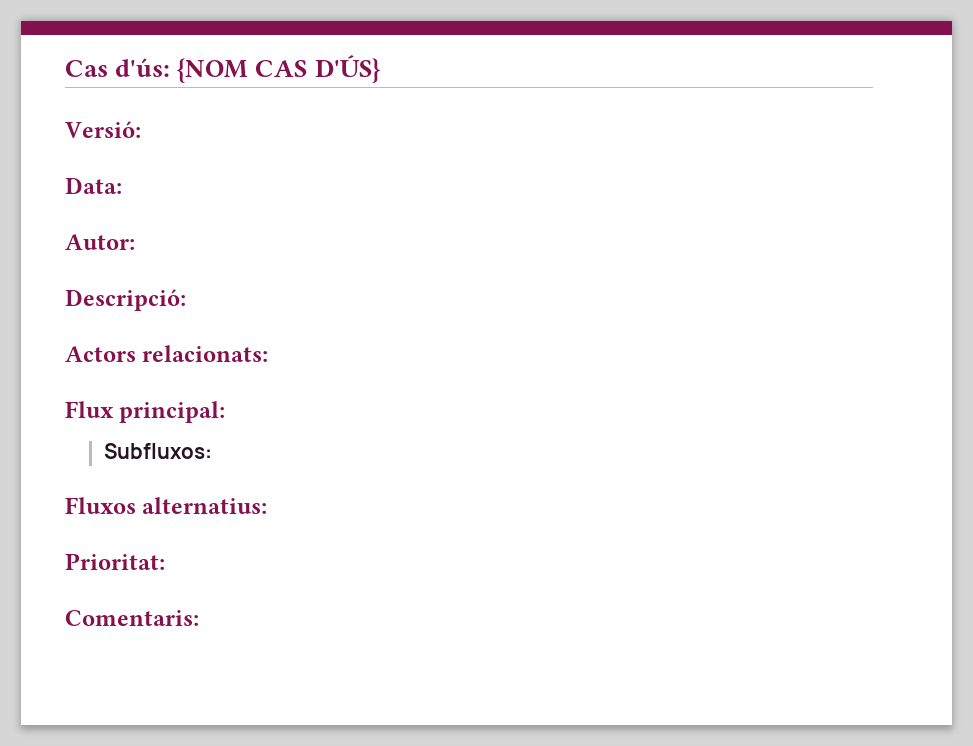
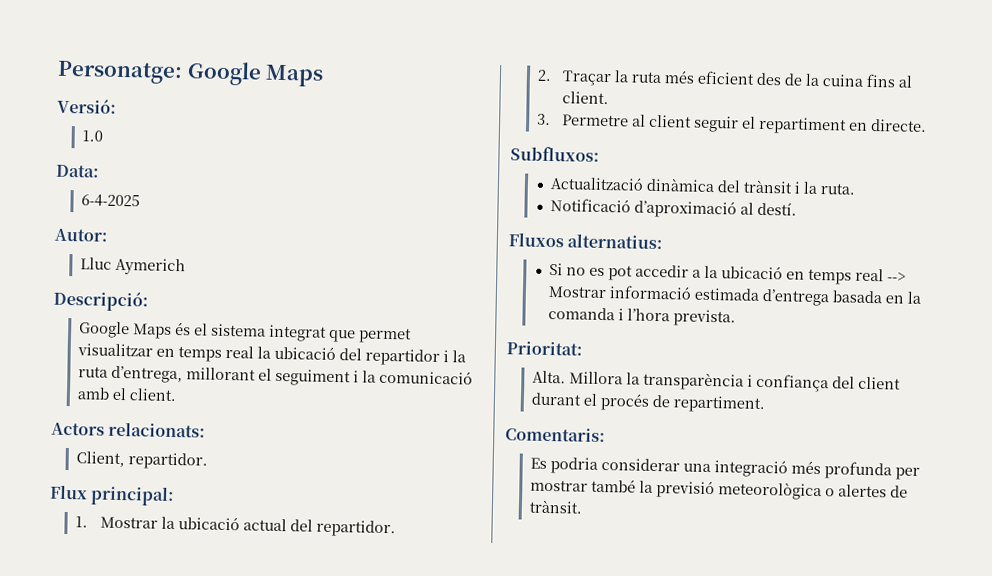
[65,55,380,83] Cas d'ús: {NOM CAS D'ÚS} -> [57,60,325,87] Personatge: Google Maps
(141, 129) none -> [81,130,103,142] // 1.0
(122, 185) none -> [80,194,140,208] // 6-4-2025
(135, 242) none -> [79,257,186,276] // Lluc Aymerich
(186, 300) none -> [78,321,412,344] [76,343,466,366] [77,365,473,387] [76,387,177,402] // Google Maps és el sistema integrat que permet visualitzar en temps real la ubicació del repartidor i la ruta d’entrega, millorant el seguiment i la comunicació amb el client.
(269, 353) none -> [75,451,208,470] // Client, repartidor.
[103,443,212,459] [65,497,268,514] [65,553,165,570] [65,610,199,626] Subfluxos: // Fluxos alternatius: // Prioritat: // Comentaris: -> [74,516,397,538] [536,69,914,88] [562,91,610,105] [536,113,928,135] [510,146,599,162] [550,176,857,195] [550,198,798,219] [508,232,664,250] [549,262,907,285] [548,285,923,307] [548,306,737,327] [506,341,582,356] [531,370,901,393] [530,392,766,414] [505,427,605,443] [529,457,920,480] [529,478,908,501] [528,499,583,514] 1. Mostrar la ubicació actual del repartidor. // 2. Traçar la ruta més eficient des de la cuina fins al client. // 3. Permetre al client seguir el repartiment en directe. // Subfluxos: // Actualització dinàmica del trànsit i la ruta. // Notificació d’aproximació al destí. // Fluxos alternatius: // Si no es pot accedir a la ubicació en temps real --> Mostrar informació estimada d’entrega basada en la comanda i l’hora prevista. // Prioritat: // Alta. Millora la transparència i confiança del client durant el procés de repartiment. // Comentaris: // Es podria considerar una integració més profunda per mostrar també la previsió meteorològica o alertes de trànsit.

